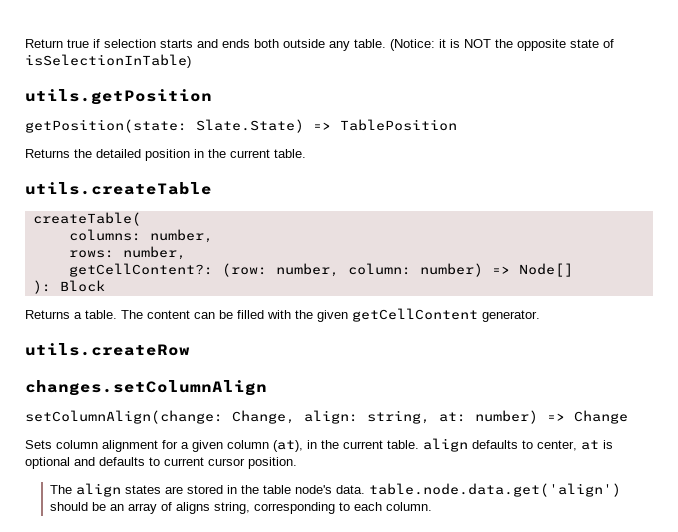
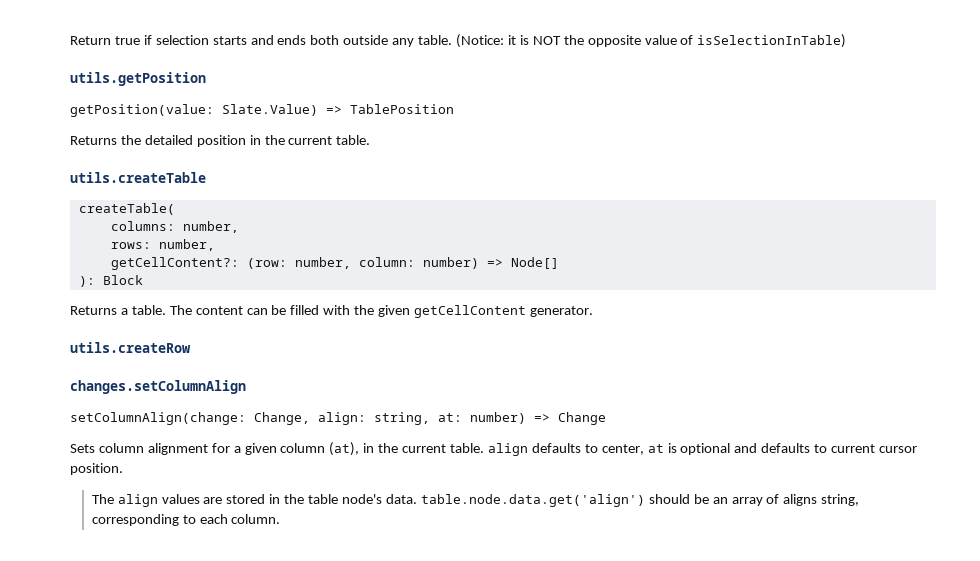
[570,39,599,48] state -> [644,35,677,45] value
[25,119,304,133] getPosition(state: Slate.State) -> [70,104,318,117] getPosition(value: Slate.Value)
[125,485,162,494] states -> [161,494,200,504] values

